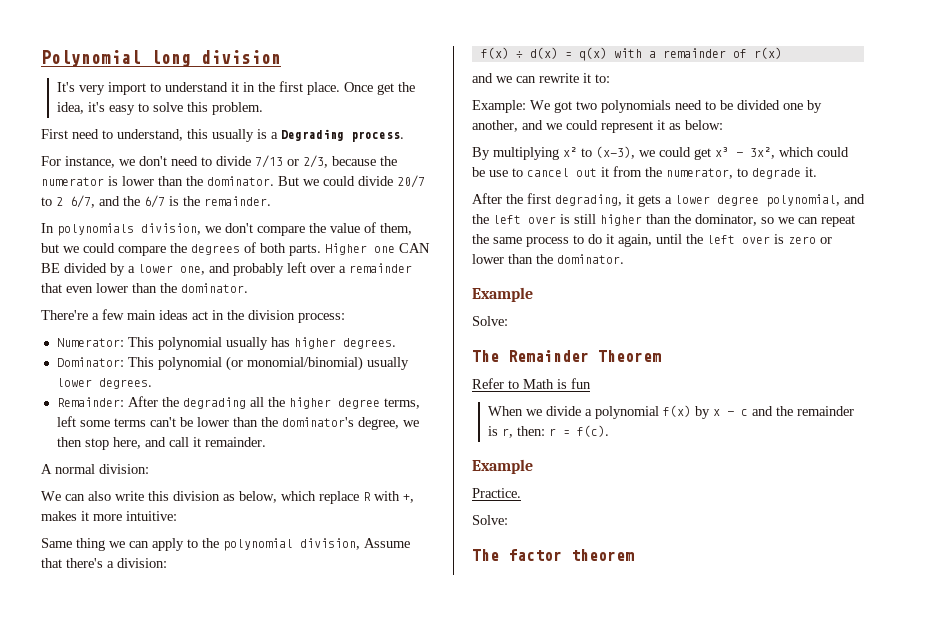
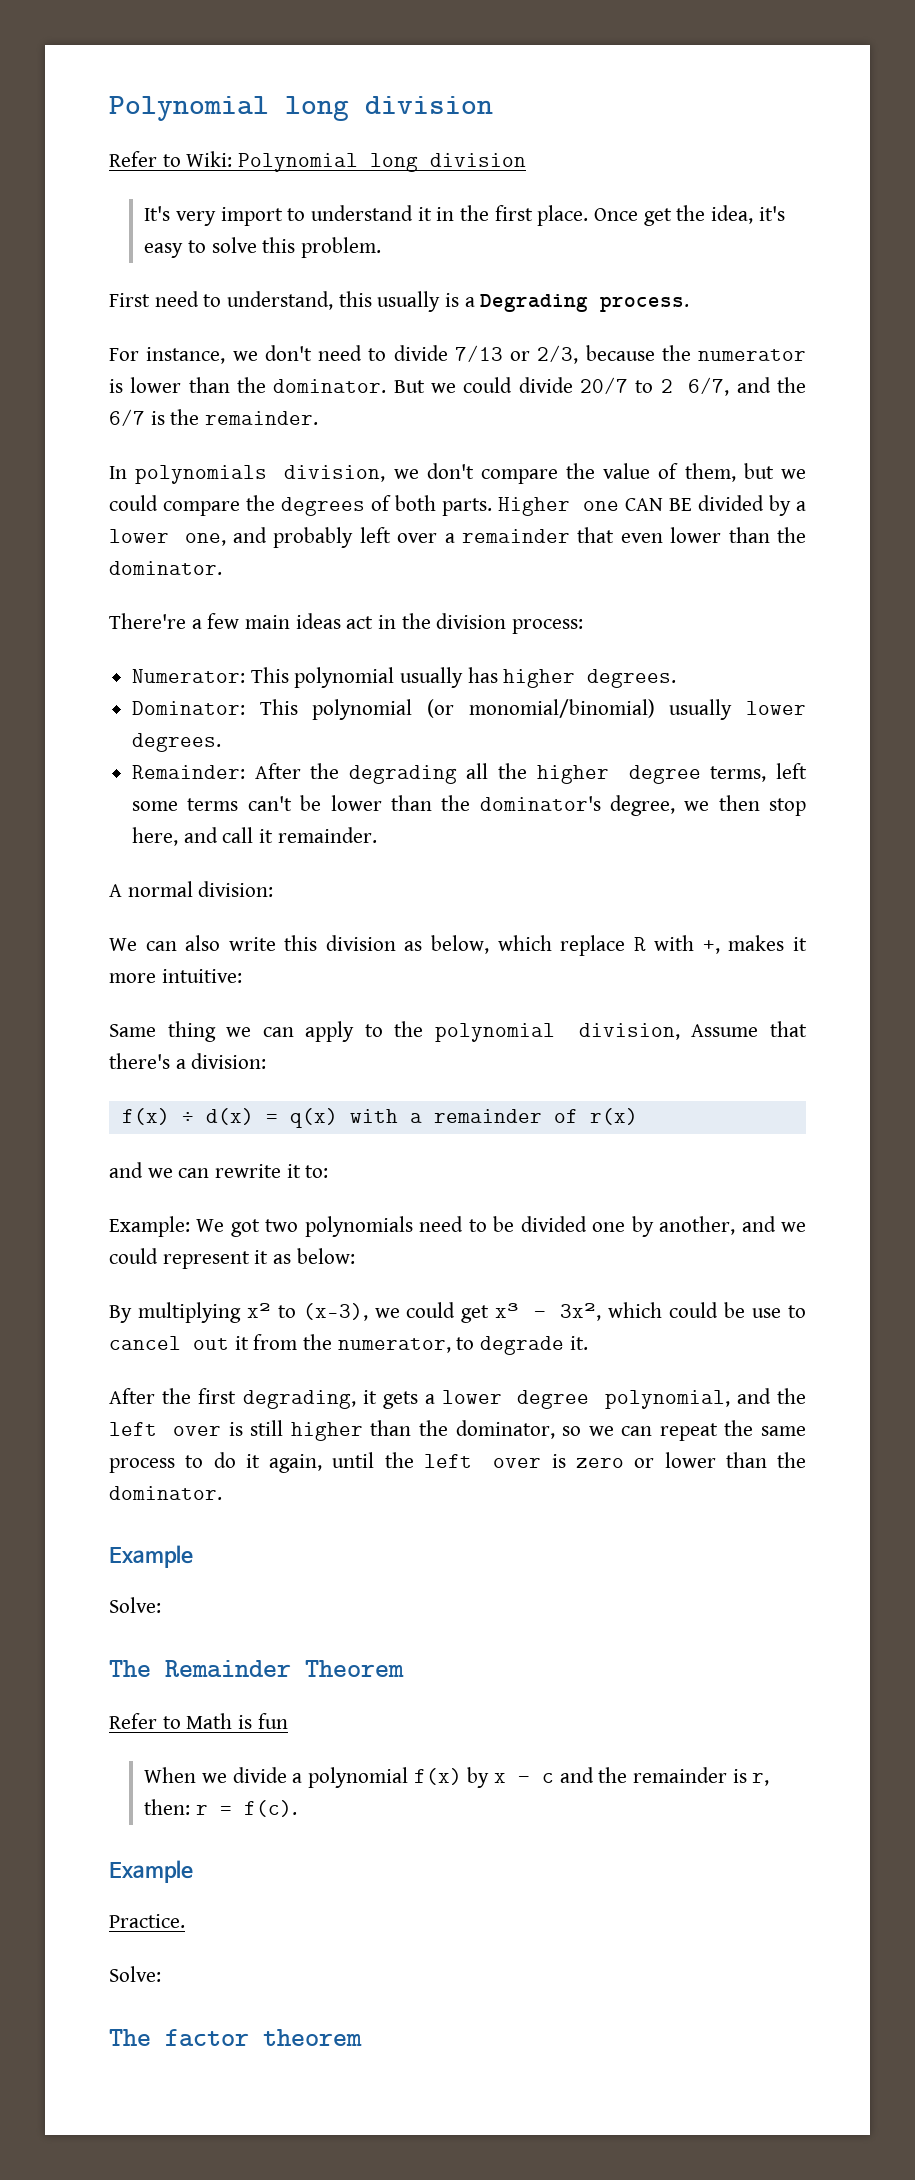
[41,50,281,67] Polynomial long division -> [109,96,493,121] [109,151,527,172] Polynomial long division // Refer to Wiki: Polynomial long division

